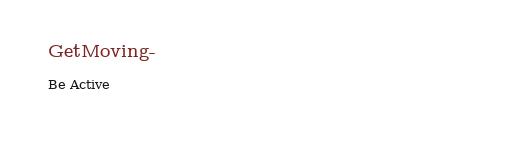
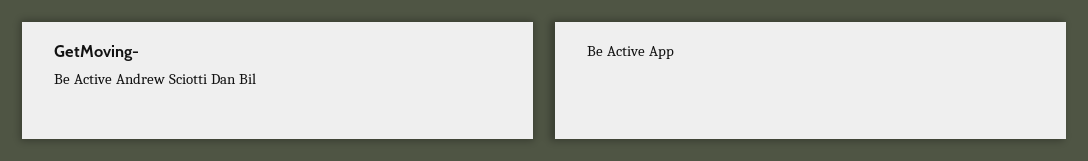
(110, 84) none -> [115,73,256,84] [587,46,674,59] Andrew Sciotti Dan Bil // Be Active App

